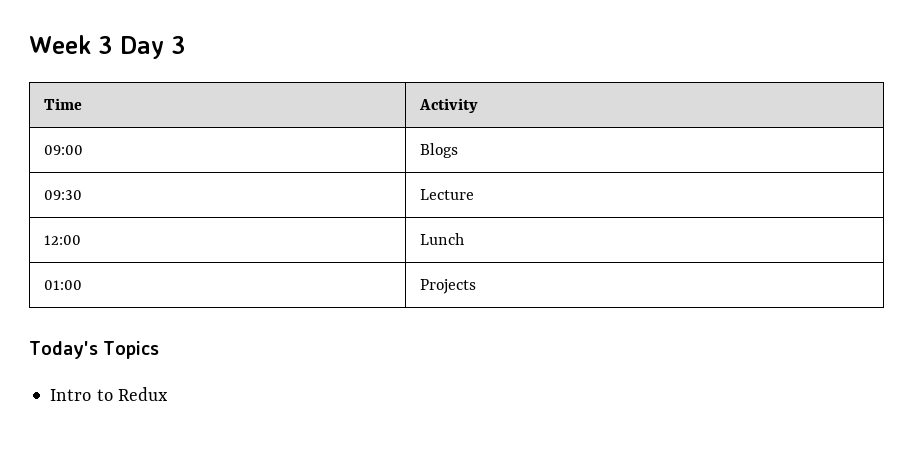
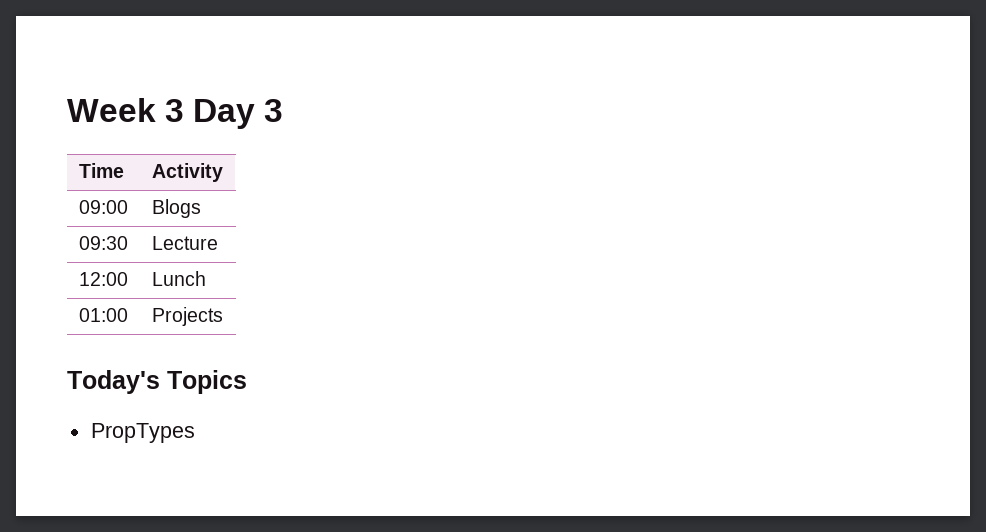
[50,387,168,401] Intro to Redux -> [90,423,195,443] PropTypes

